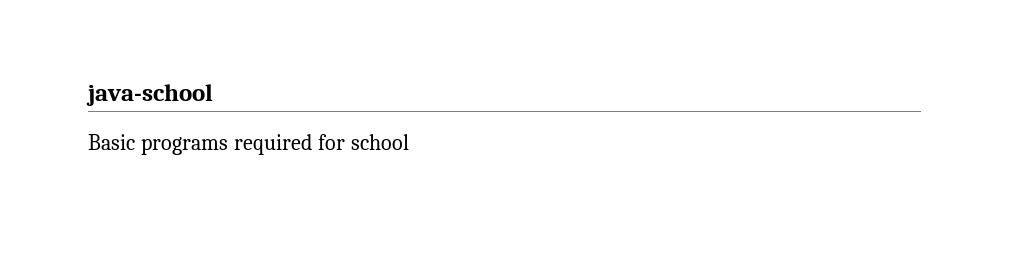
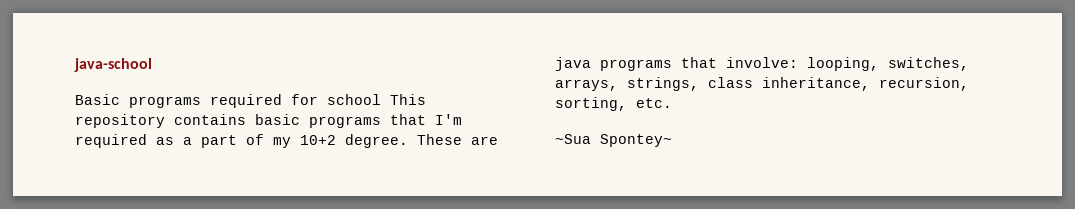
(409, 142) none -> [390,94,426,105] [75,114,462,128] [75,134,498,148] [555,57,969,71] [555,77,969,91] [555,97,672,111] [555,134,672,147] This repository contains basic programs that I'm required as a part of my 10+2 degree. These are java programs that involve: looping, switches, arrays, strings, class inheritance, recursion, sorting, etc. // ~Sua Spontey~

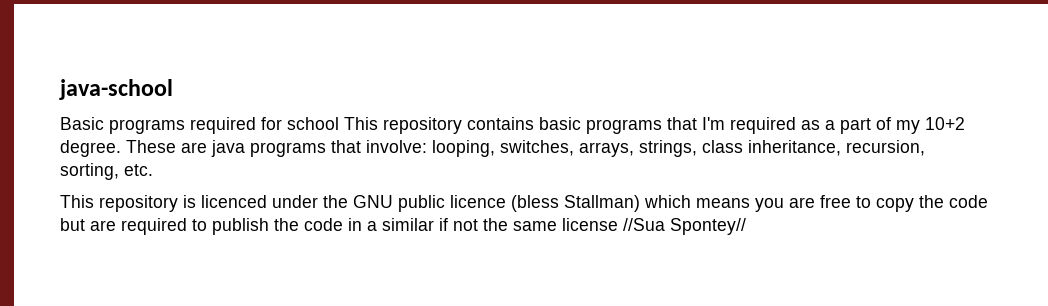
[555,134,672,147] ~Sua Spontey~ -> [60,195,988,212] [60,218,746,235] This repository is licenced under the GNU public licence (bless Stallman) which means you are free to copy the code but are required to publish the code in a similar if not the same license //Sua Spontey//

